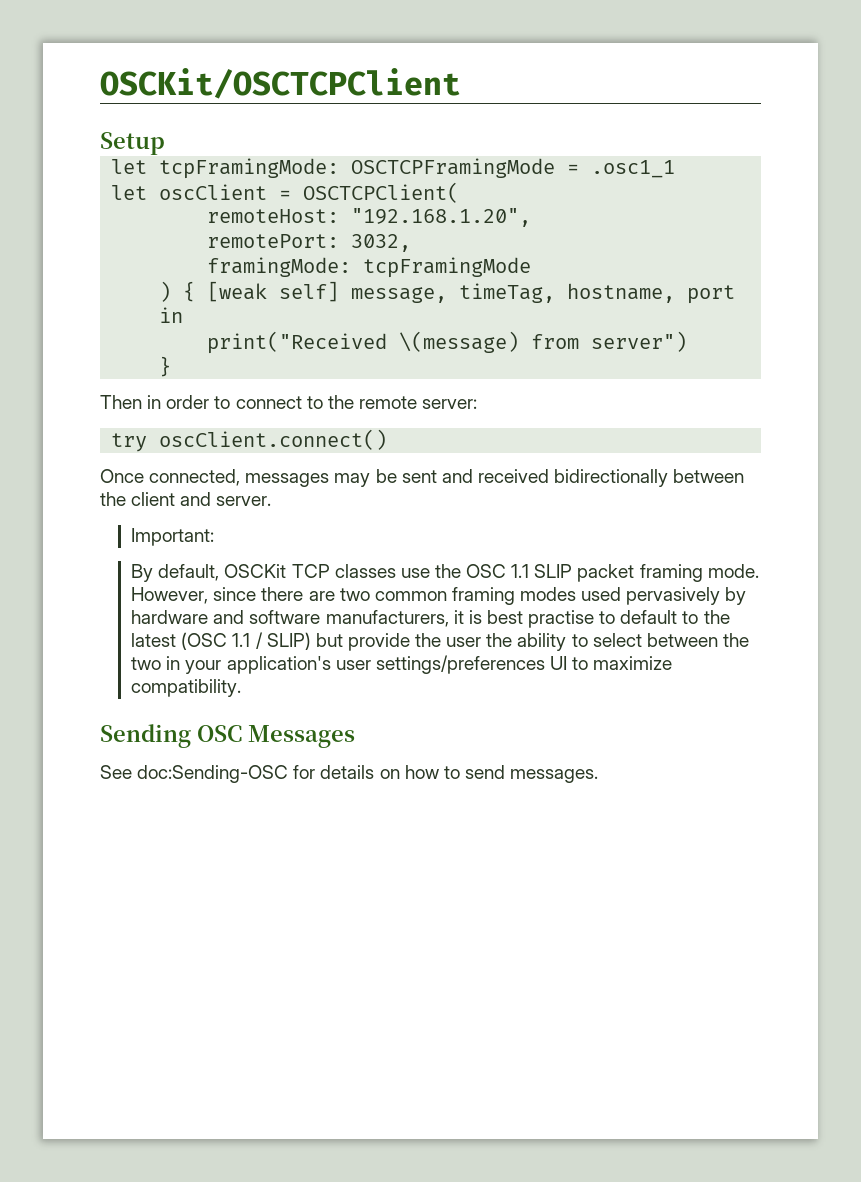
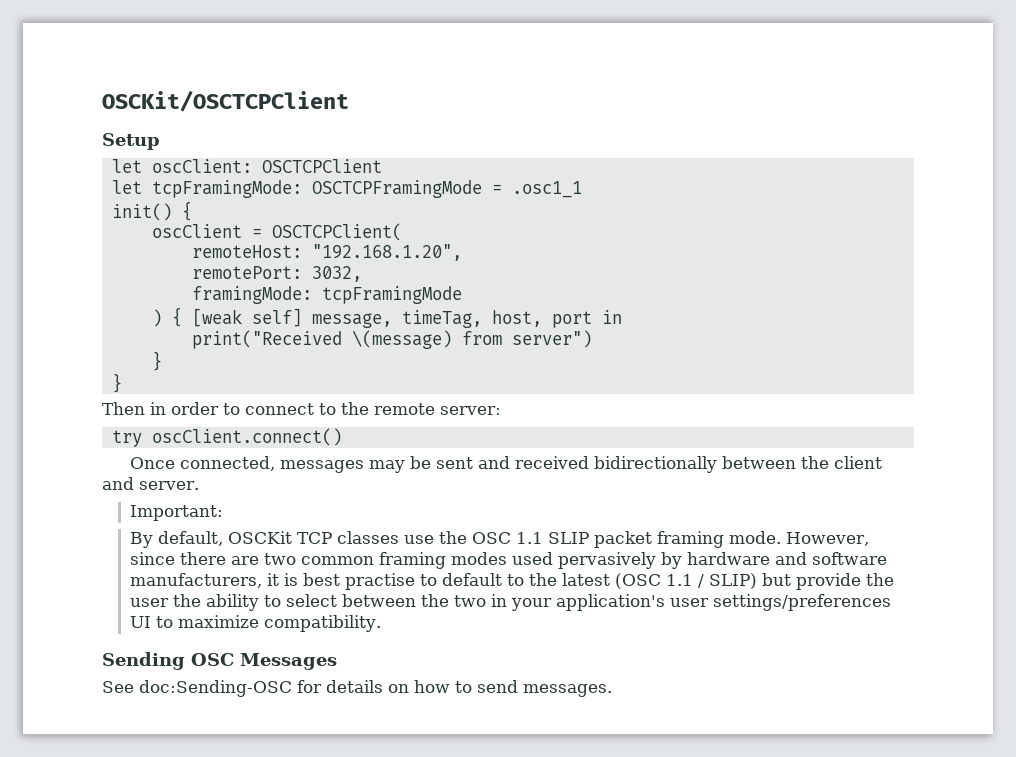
(165, 143) none -> [111,159,382,173] // let oscClient: OSCTCPClient
[111,185,148,200] let -> [111,201,192,221] init() { //
[567,283,676,303] hostname, -> [491,310,542,327] host,
(172, 366) none -> [111,373,122,393] // }

